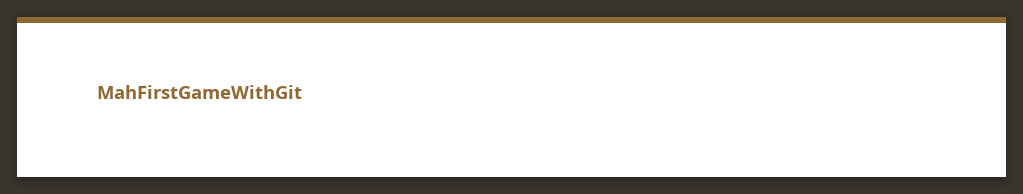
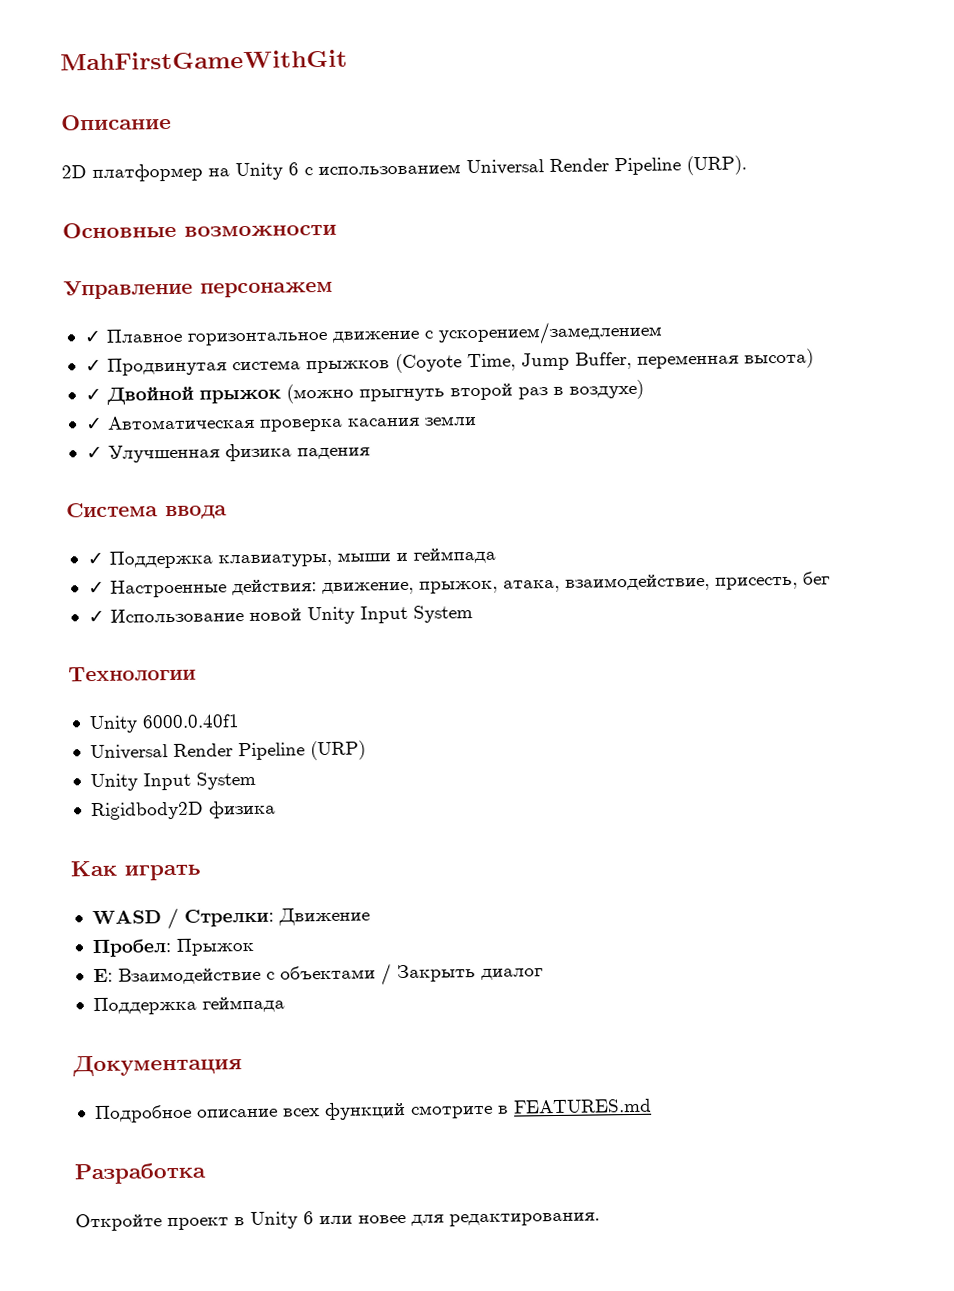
(302, 92) none -> [61,113,172,131] [61,155,747,182] [62,221,337,239] [63,279,333,300] [83,320,663,346] [84,348,814,376] [84,379,644,405] [84,414,477,432] [85,443,370,463] [66,502,227,520] [86,547,496,569] [87,571,830,598] [87,605,473,625] [68,665,196,683] [88,714,240,734] [89,740,366,761] [89,771,256,792] [90,800,276,821] [70,860,202,881] [91,907,370,930] [91,937,255,958] [92,963,543,986] [92,996,285,1016] [72,1054,242,1077] [93,1098,652,1124] [74,1162,207,1185] [75,1211,600,1232] // Описание // 2D платформер на Unity 6 с использованием Universal Render Pipeline (URP). // Основные возможности // Управление персонажем // ✓ Плавное горизонтальное движение с ускорением/замедлением // ✓ Продвинутая система прыжков (Coyote Time, Jump Buffer, переменная высота) // ✓ Двойной прыжок (можно прыгнуть второй раз в воздухе) // ✓ Автоматическая проверка касания земли // ✓ Улучшенная физика падения // Система ввода // ✓ Поддержка клавиатуры, мыши и геймпада // ✓ Настроенные действия: движение, прыжок, атака, взаимодействие, присесть, бег // ✓ Использование новой Unity Input System // Технологии // Unity 6000.0.40f1 // Universal Render Pipeline (URP) // Unity Input System // Rigidbody2D физика // Как играть // WASD / Стрелки: Движение // Пробел: Прыжок // E: Взаимодействие с объектами / Закрыть диалог // Поддержка геймпада // Документация // Подробное описание всех функций смотрите в FEATURES.md // Разработка // Откройте проект в Unity 6 или новее для редактирования.

